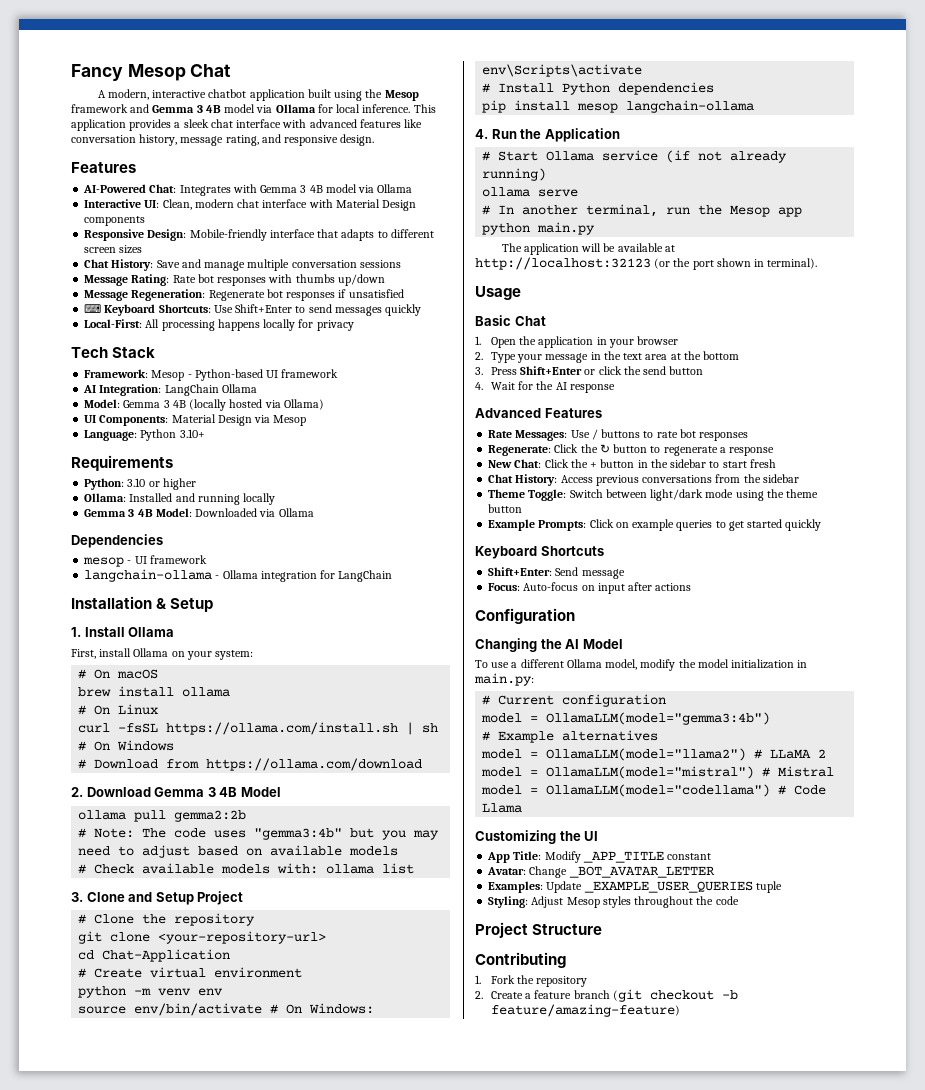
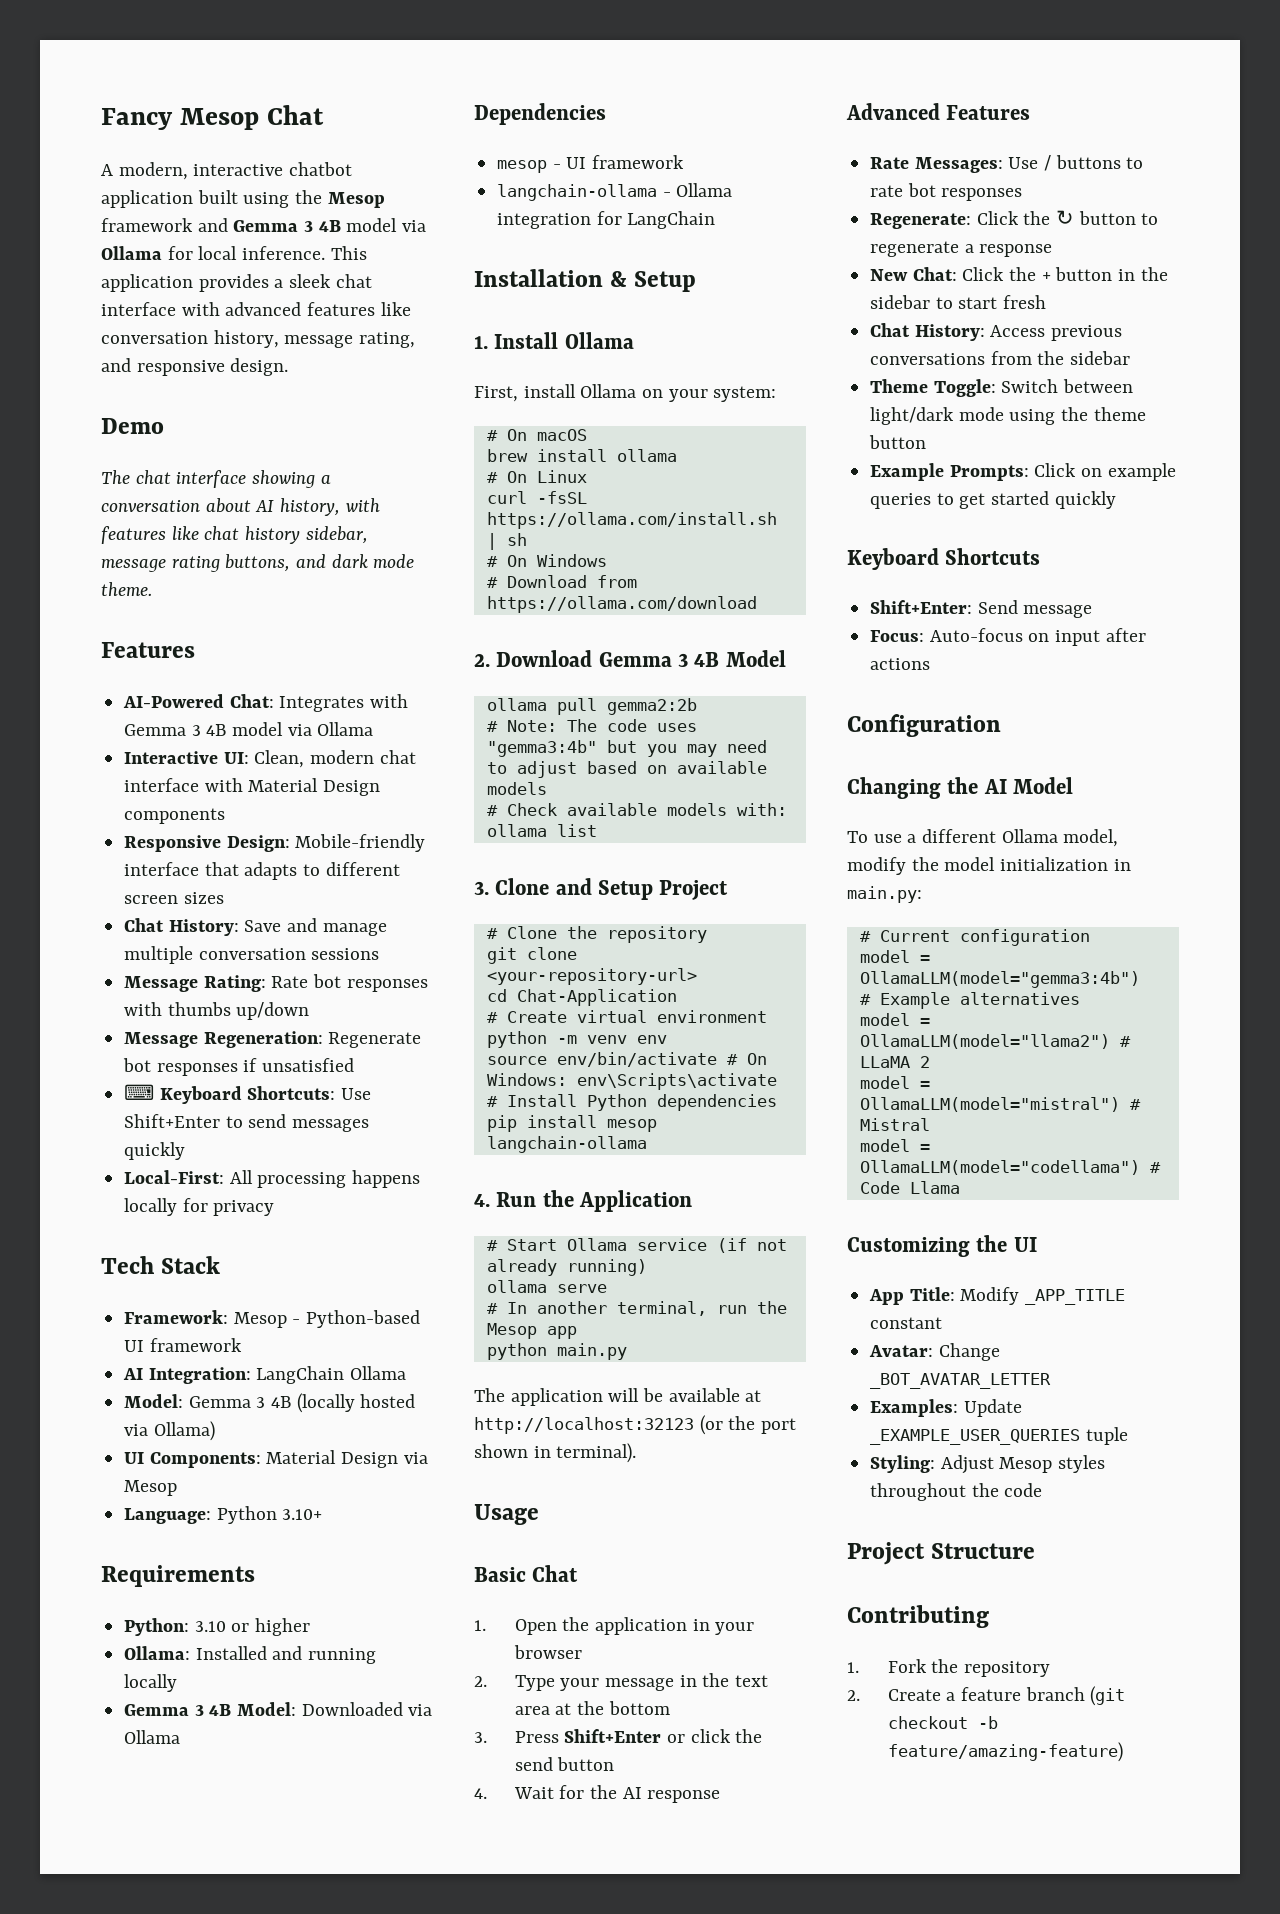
(375, 140) none -> [101,418,164,434] [101,470,331,488] [101,498,380,516] [101,526,368,544] [101,554,415,572] [101,582,152,596] // Demo // The chat interface showing a conversation about AI history, with features like chat history sidebar, message rating buttons, and dark mode theme.

